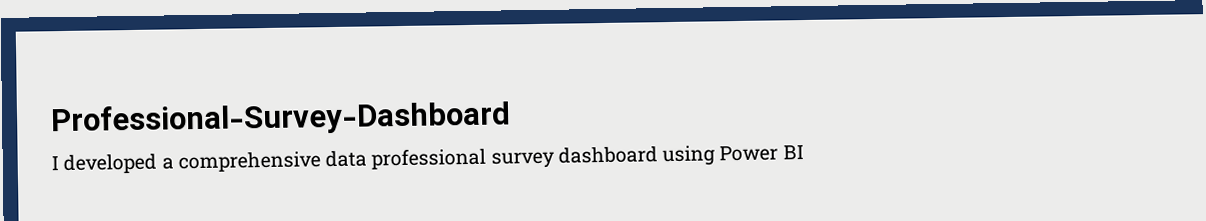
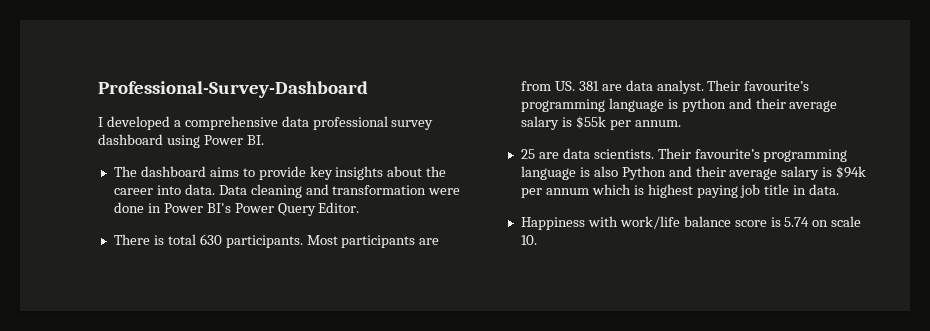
[782,145,804,160] BI -> [246,135,264,145] [113,166,447,180] [113,184,461,198] [113,202,360,216] [113,234,440,248] [520,80,810,94] [520,98,838,112] [520,116,681,130] [520,148,848,162] [520,166,867,180] [520,184,840,198] [520,216,862,230] [520,235,537,245] BI. // The dashboard aims to provide key insights about the career into data. Data cleaning and transformation were done in Power BI's Power Query Editor. // There is total 630 participants. Most participants are from US. 381 are data analyst. Their favourite’s programming language is python and their average salary is $55k per annum. // 25 are data scientists. Their favourite’s programming language is also Python and their average salary is $94k per annum which is highest paying job title in data. // Happiness with work/life balance score is 5.74 on scale 10.

